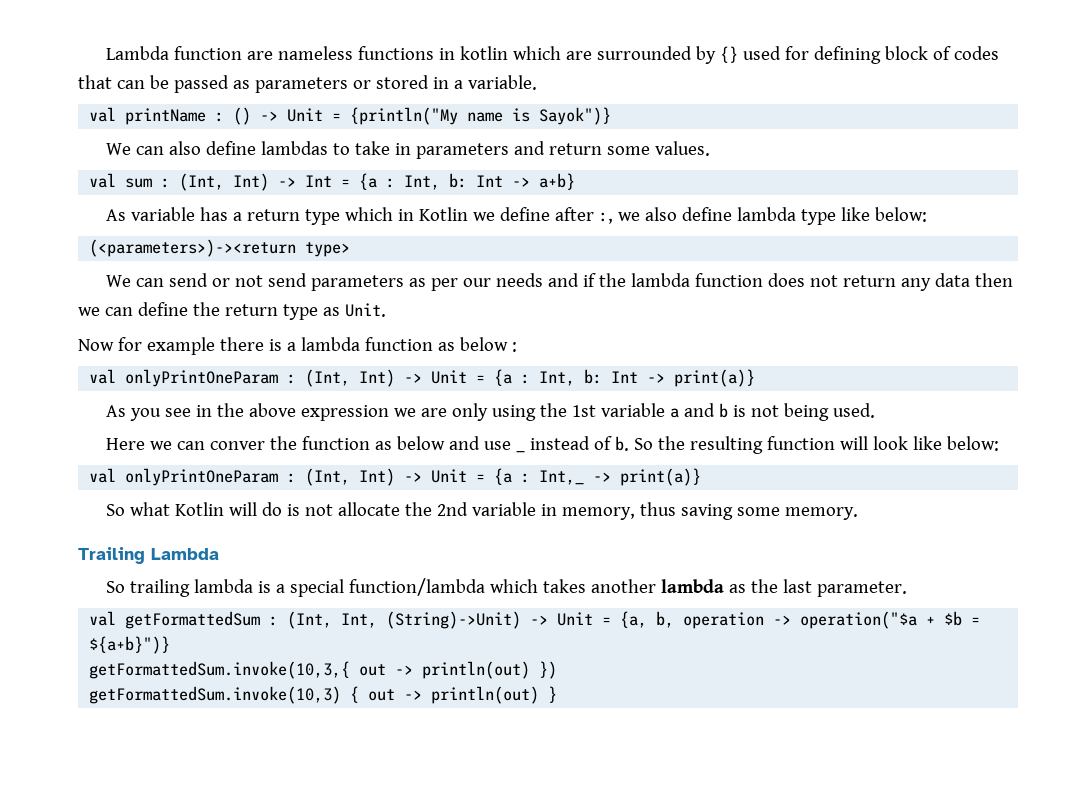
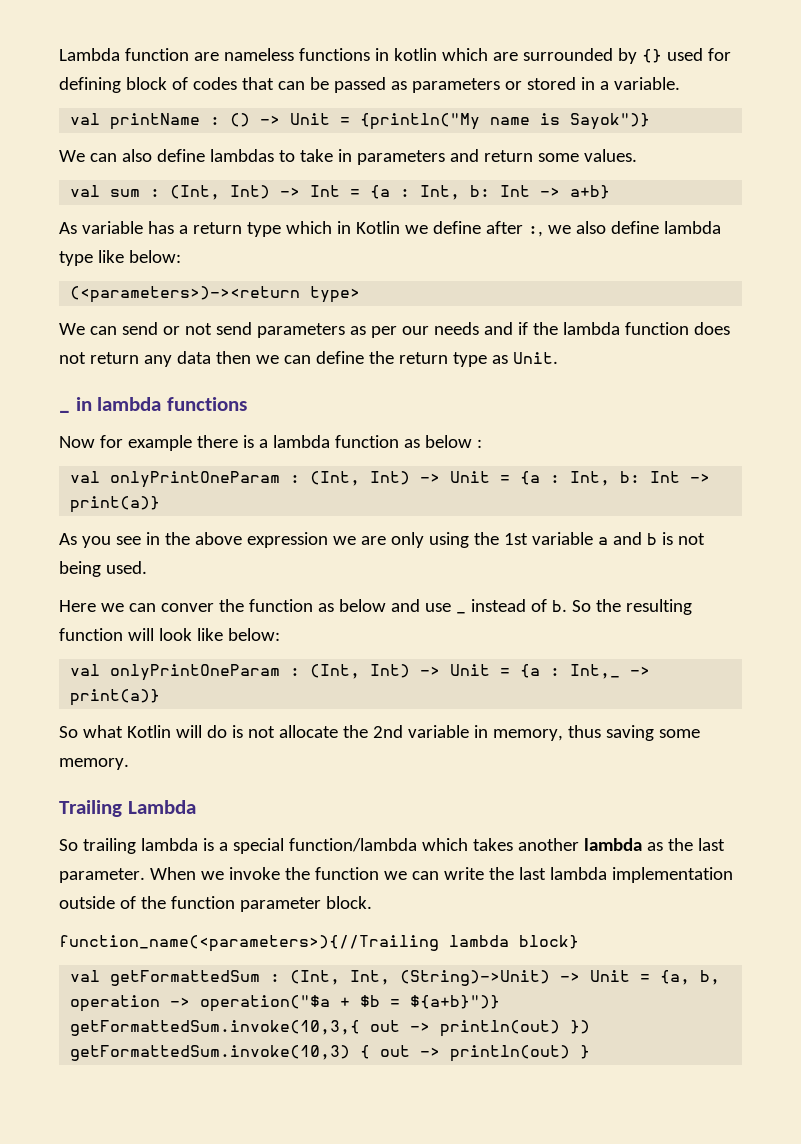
(386, 310) none -> [59,397,247,413] // _ in lambda functions
(908, 589) none -> [149,867,733,883] [59,896,372,912] [59,935,579,952] When we invoke the function we can write the last lambda implementation outside of the function parameter block. // function_name(<parameters>){//Trailing lambda block}

